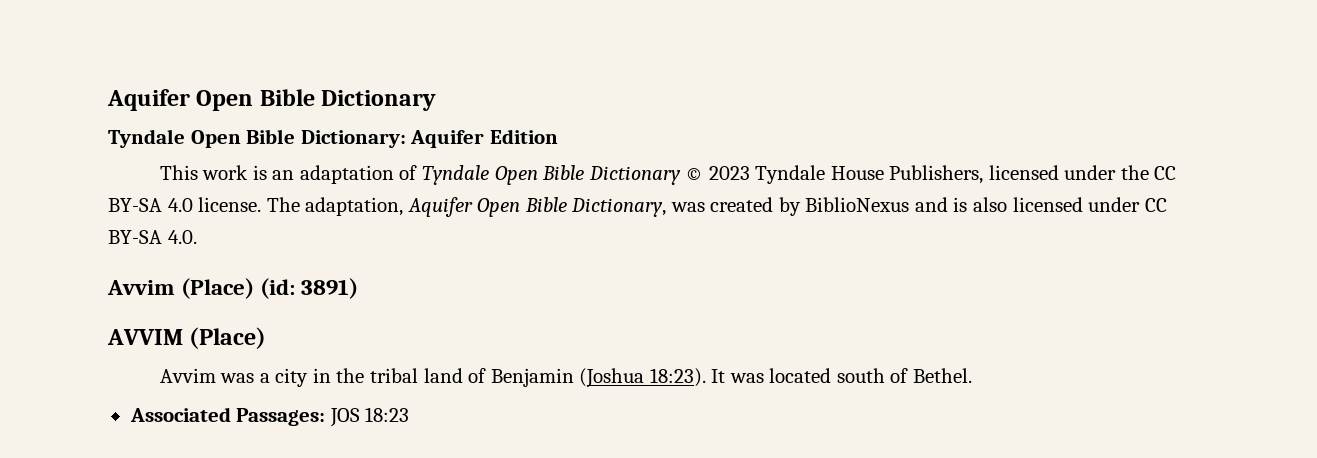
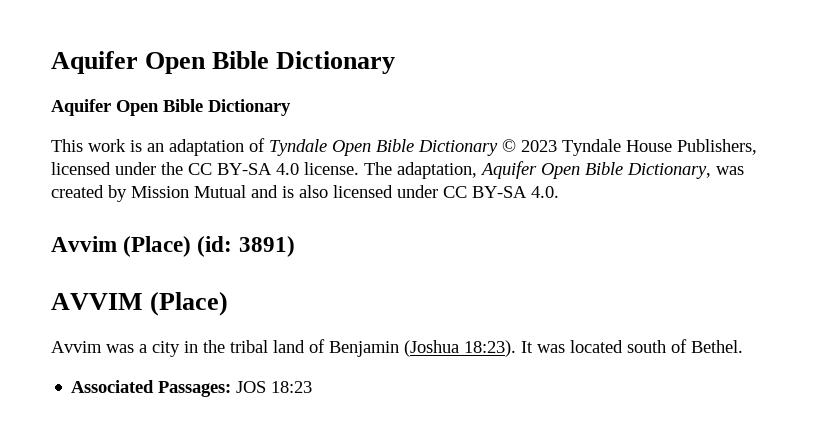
[107,89,437,111] [108,129,558,148] Aquifer Open Bible Dictionary // Tyndale Open Bible Dictionary: Aquifer Edition -> [51,51,396,74] [51,99,291,116] Aquifer Open Bible Dictionary // Aquifer Open Bible Dictionary
[805,197,910,212] BiblioNexus -> [131,185,246,198] Mission Mutual

